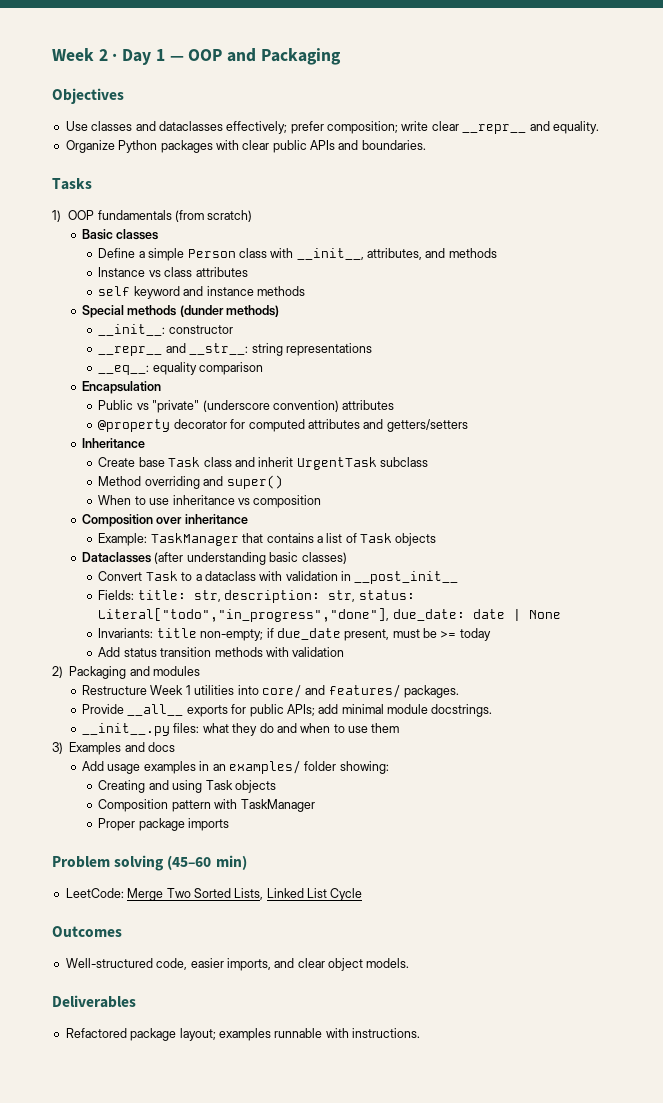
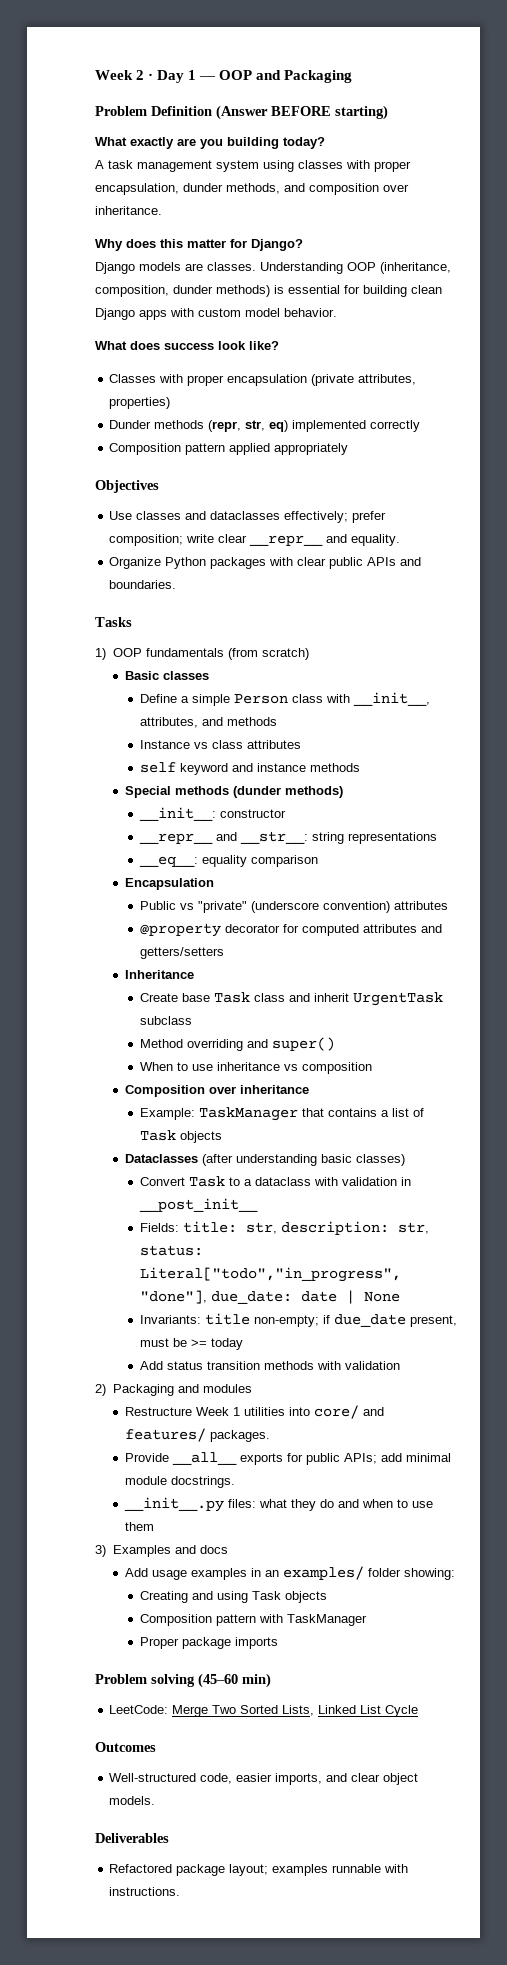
(341, 56) none -> [95,105,388,120] [95,137,325,149] [95,160,411,172] [95,183,409,195] [95,206,162,215] [95,239,303,251] [95,262,451,274] [95,285,442,297] [95,308,337,320] [95,341,279,350] [109,374,417,386] [109,397,171,409] [109,420,421,432] [109,443,349,455] // Problem Definition (Answer BEFORE starting) // What exactly are you building today? // A task management system using classes with proper encapsulation, dunder methods, and composition over inheritance. // Why does this matter for Django? // Django models are classes. Understanding OOP (inheritance, composition, dunder methods) is essential for building clean Django apps with custom model behavior. // What does success look like? // Classes with proper encapsulation (private attributes, properties) // Dunder methods (repr, str, eq) implemented correctly // Composition pattern applied appropriately

